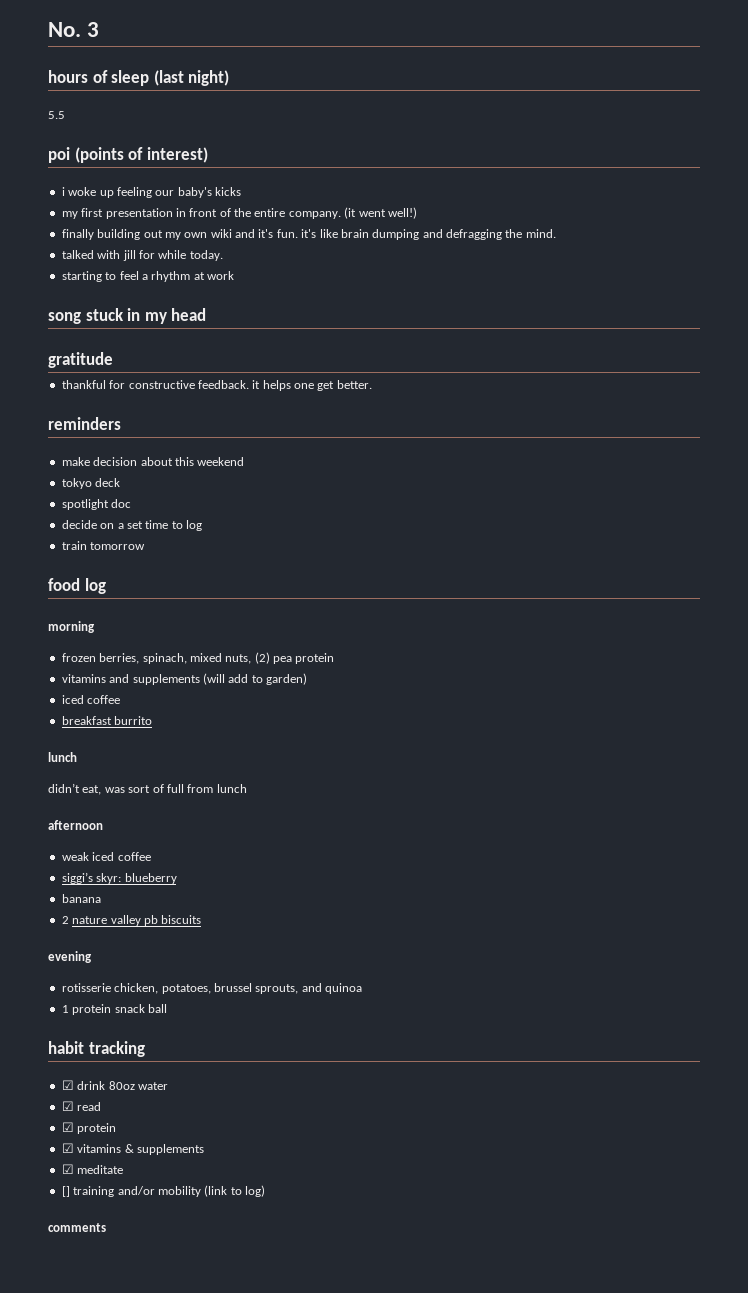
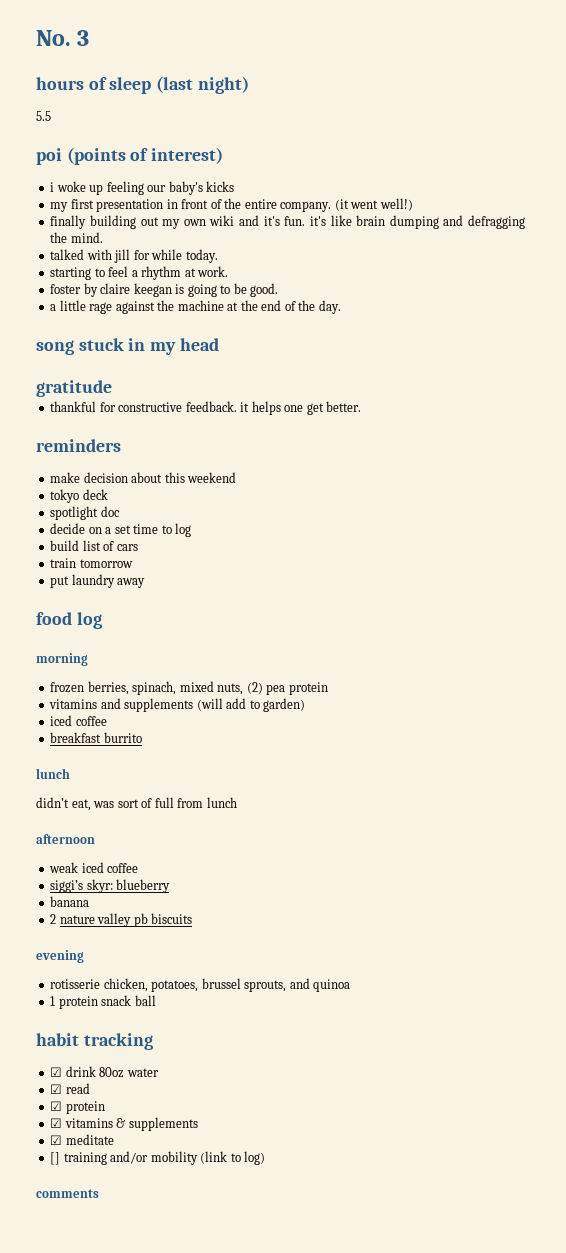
[207,271,234,280] work -> [197,266,229,277] [50,283,279,297] [50,300,341,314] work. // foster by claire keegan is going to be good. // a little rage against the machine at the end of the day.
(202, 525) none -> [50,540,138,551] // build list of cars
(146, 546) none -> [50,574,146,588] // put laundry away

